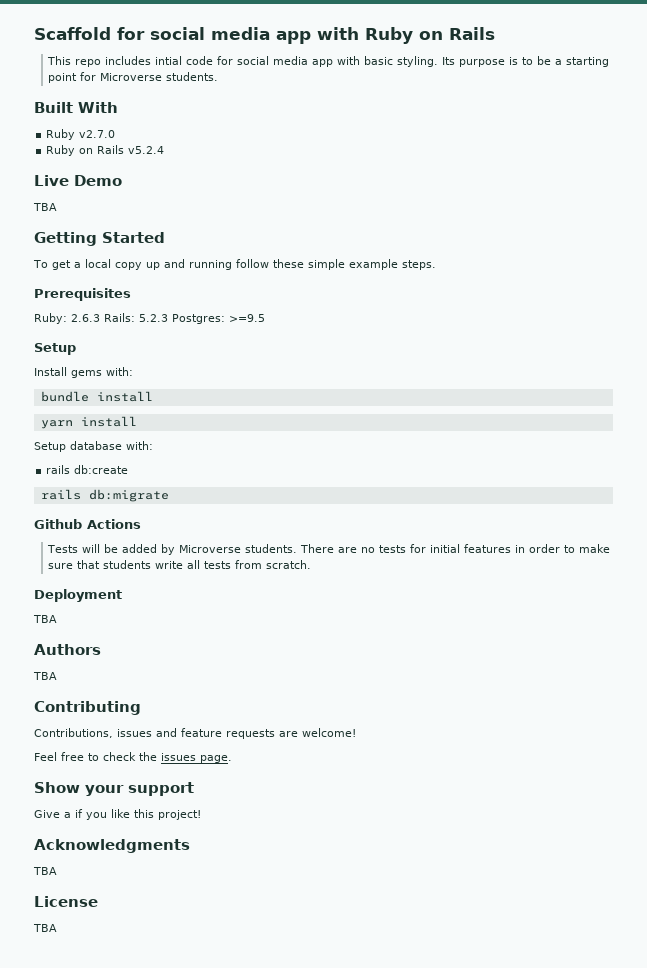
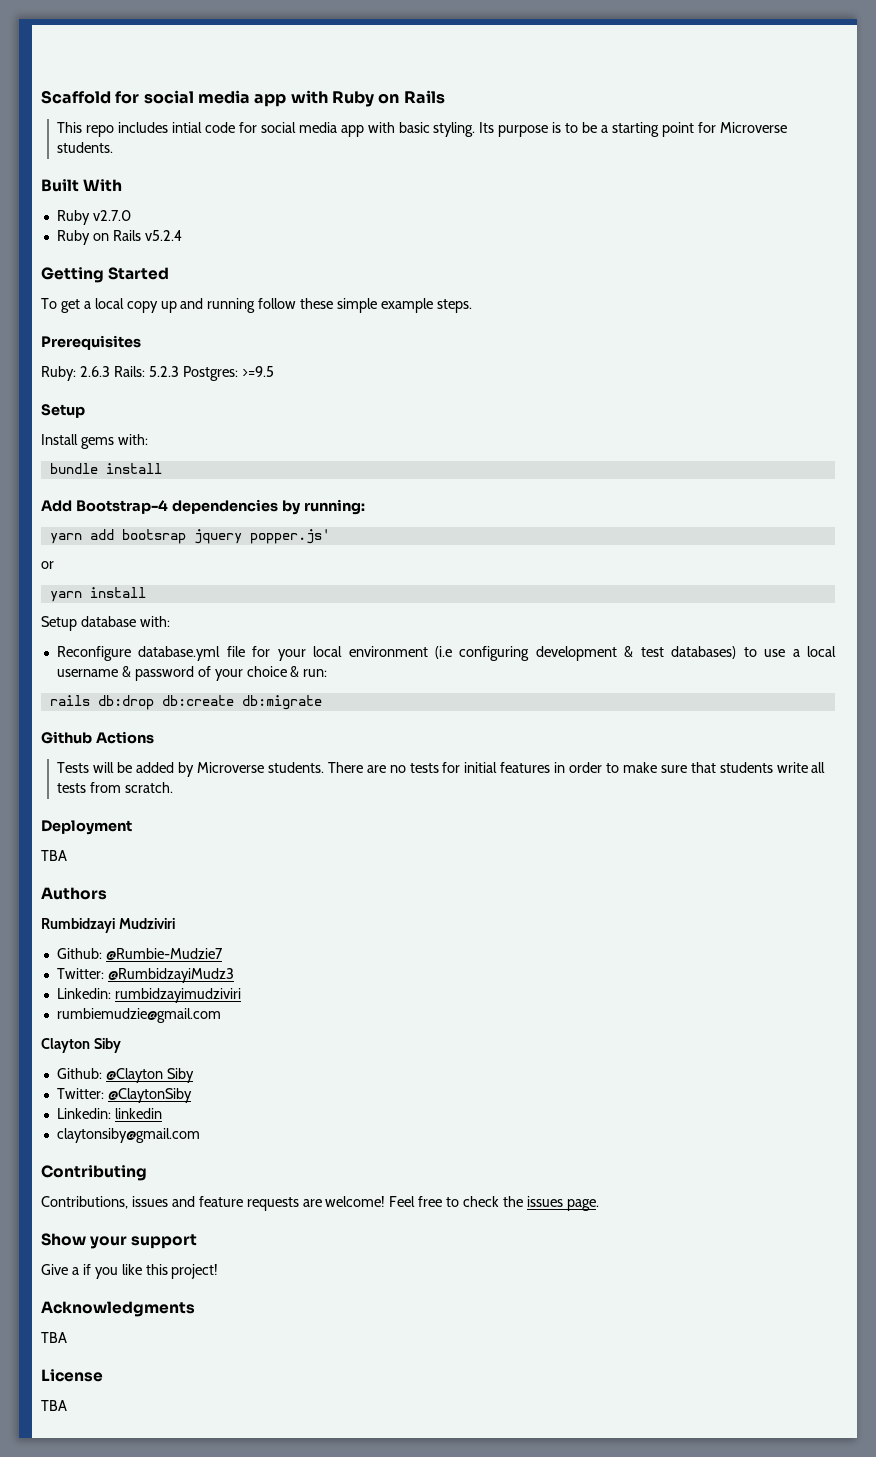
[34,175,122,186] [33,203,57,211] // Live Demo // TBA -> (182, 235) none
(153, 396) none -> [41,499,365,515] [49,529,330,544] [41,561,54,569] // Add Bootstrap-4 dependencies by running: // yarn add bootsrap jquery popper.js' // or
[46,465,129,474] [40,489,81,500] rails db:create // rails -> [56,646,836,661] [56,666,328,681] [49,695,234,710] Reconfigure database.yml file for your local environment (i.e configuring development & test databases) to use a local username & password of your choice & run: // rails db:drop db:create
[33,672,57,680] TBA -> [41,918,175,933] [56,948,223,960] [56,968,234,983] [56,988,241,1003] [56,1008,221,1023] [41,1038,121,1053] [56,1068,194,1083] [56,1088,192,1103] [56,1108,162,1119] [56,1128,200,1143] Rumbidzayi Mudziviri // Github: @Rumbie-Mudzie7 // Twitter: @RumbidzayiMudz3 // Linkedin: rumbidzayimudziviri // rumbiemudzie@gmail.com // Clayton Siby // Github: @Clayton Siby // Twitter: @ClaytonSiby // Linkedin: linkedin // claytonsiby@gmail.com
(356, 732) // -> (386, 1201) none

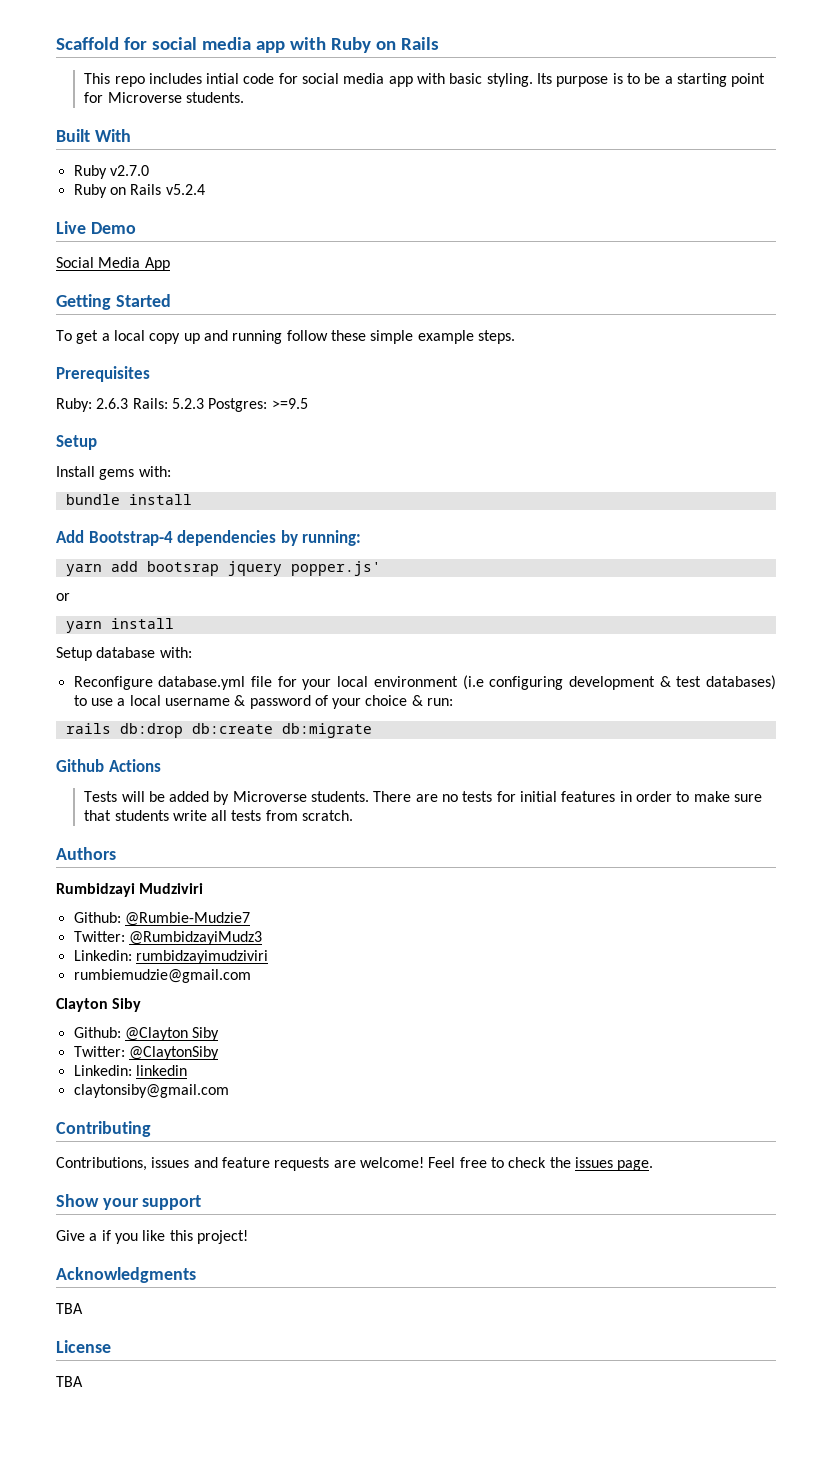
(182, 235) none -> [56,221,136,234] [56,257,170,271] // Live Demo // Social Media App
[41,820,132,835] [41,850,67,861] // Deployment // TBA -> (354, 815) none

